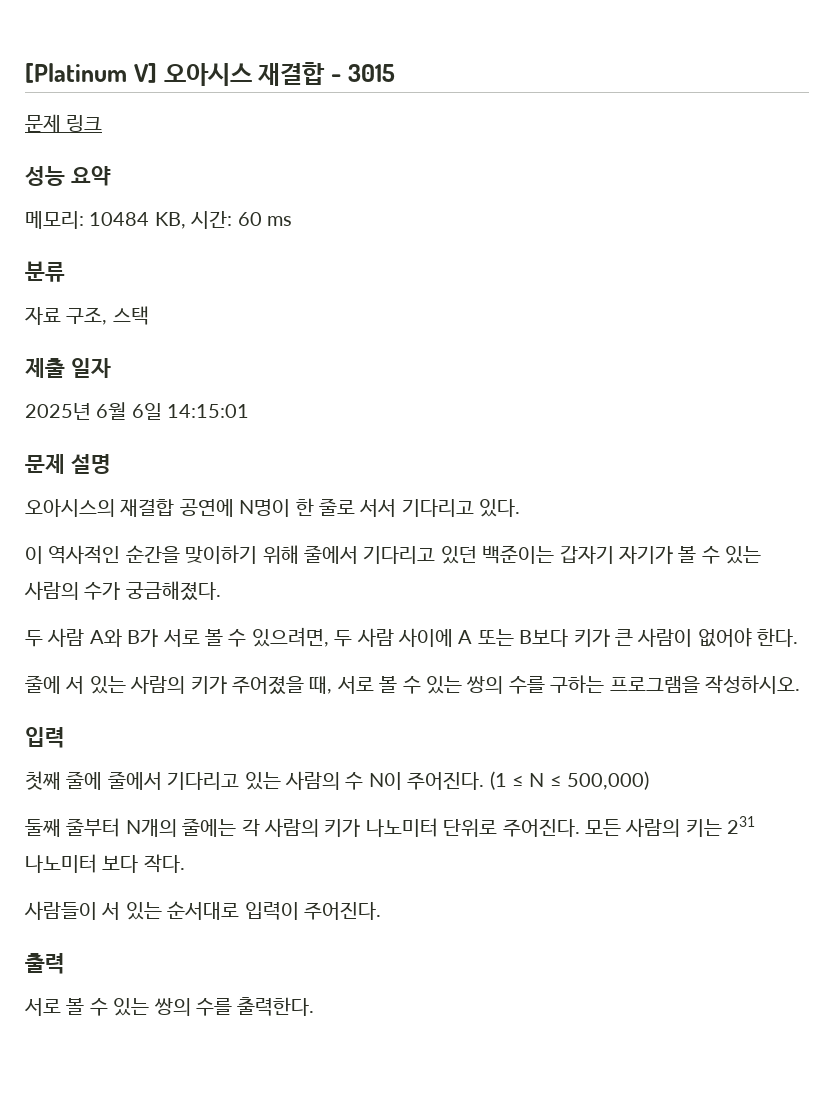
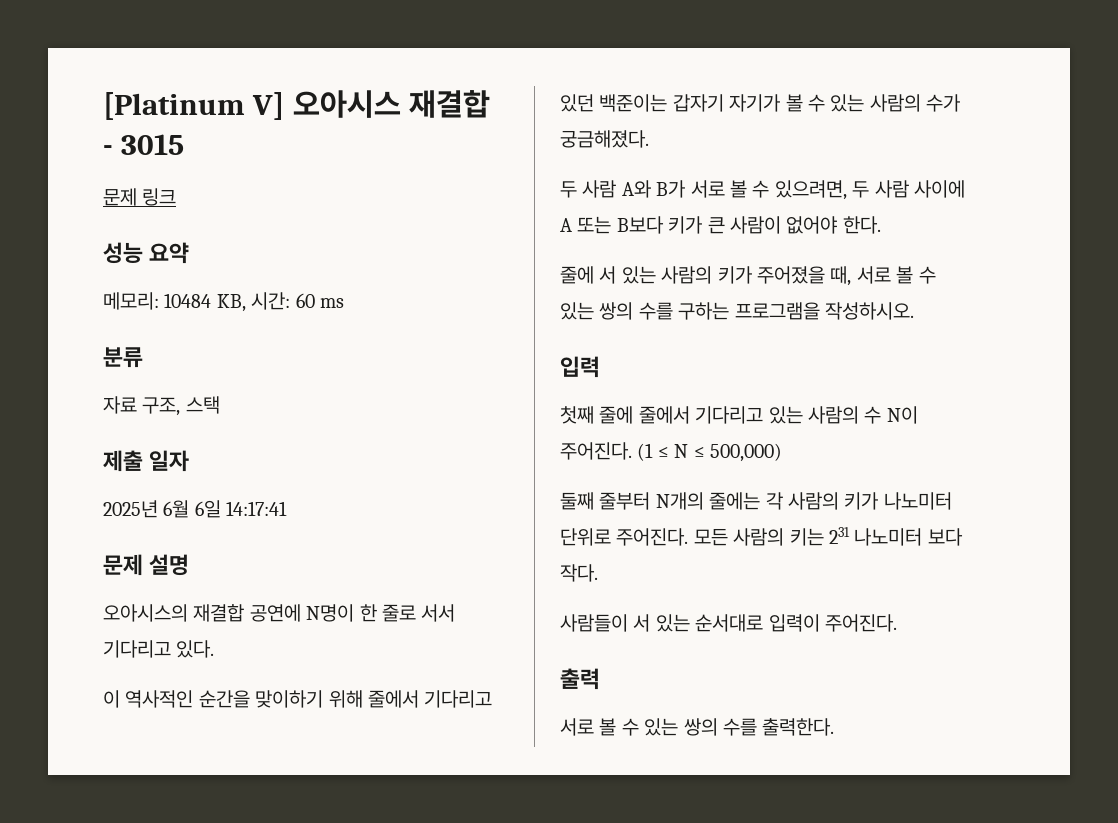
[167,404,250,418] 14:15:01 -> [226,501,288,516] 14:17:41

